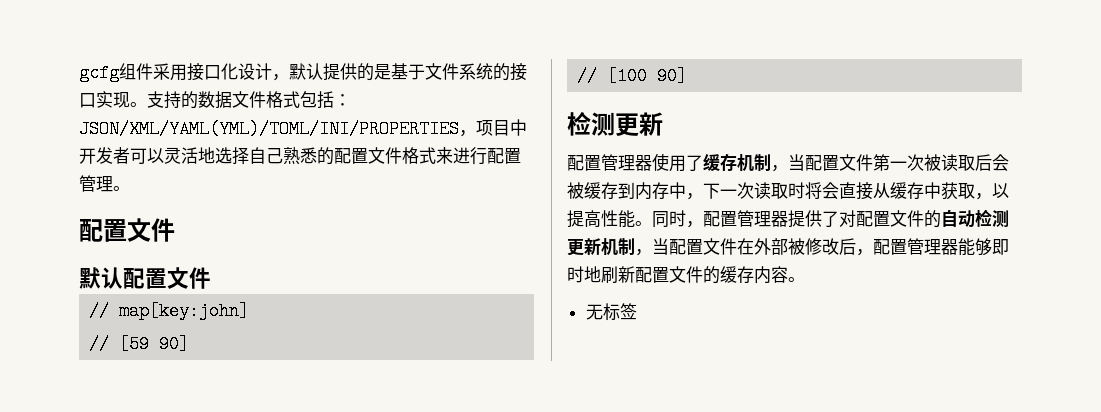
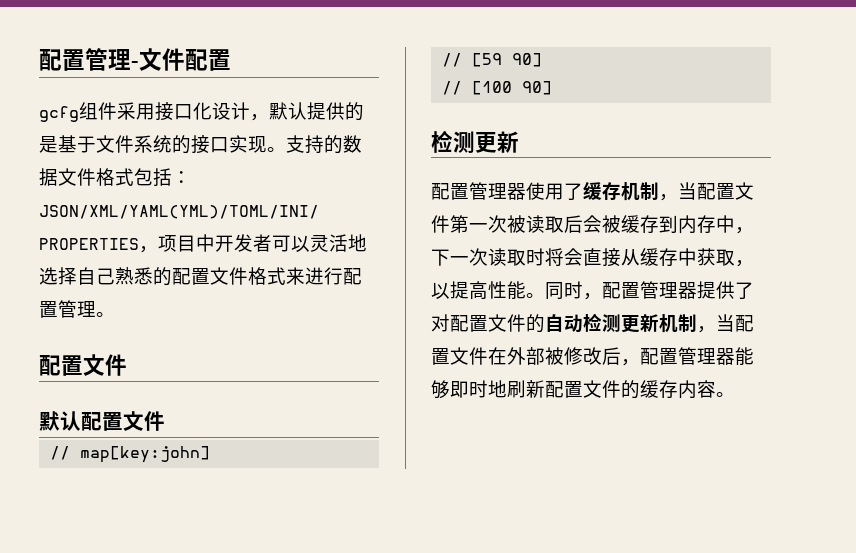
(79, 73) none -> [39,48,231,71] 配置管理-文件配置 //
[585,303,637,321] // 无标签 -> (735, 394) none

